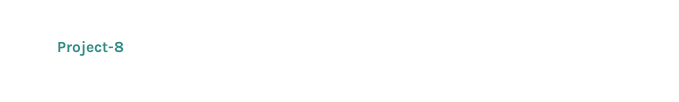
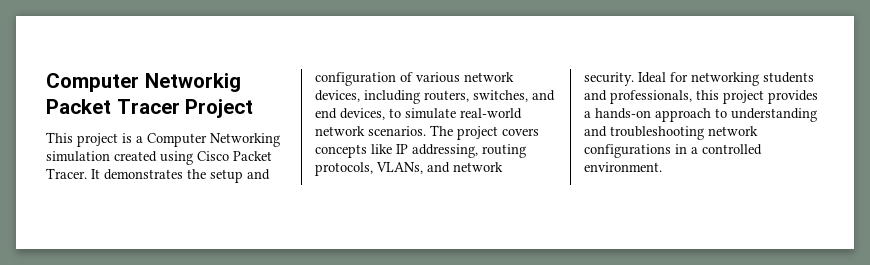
[57,40,124,56] Project-8 -> [46,73,241,92] [46,99,254,118] [46,132,280,147] [46,151,272,165] [46,168,270,183] [315,72,514,86] [315,90,555,104] [315,108,522,120] [315,125,539,140] [315,144,526,158] [315,162,503,176] [584,72,814,86] [584,90,818,104] [584,108,817,122] [584,126,758,140] [584,144,762,158] [584,162,662,172] Computer Networkig Packet Tracer Project // This project is a Computer Networking simulation created using Cisco Packet Tracer. It demonstrates the setup and configuration of various network devices, including routers, switches, and end devices, to simulate real-world network scenarios. The project covers concepts like IP addressing, routing protocols, VLANs, and network security. Ideal for networking students and professionals, this project provides a hands-on approach to understanding and troubleshooting network configurations in a controlled environment.

